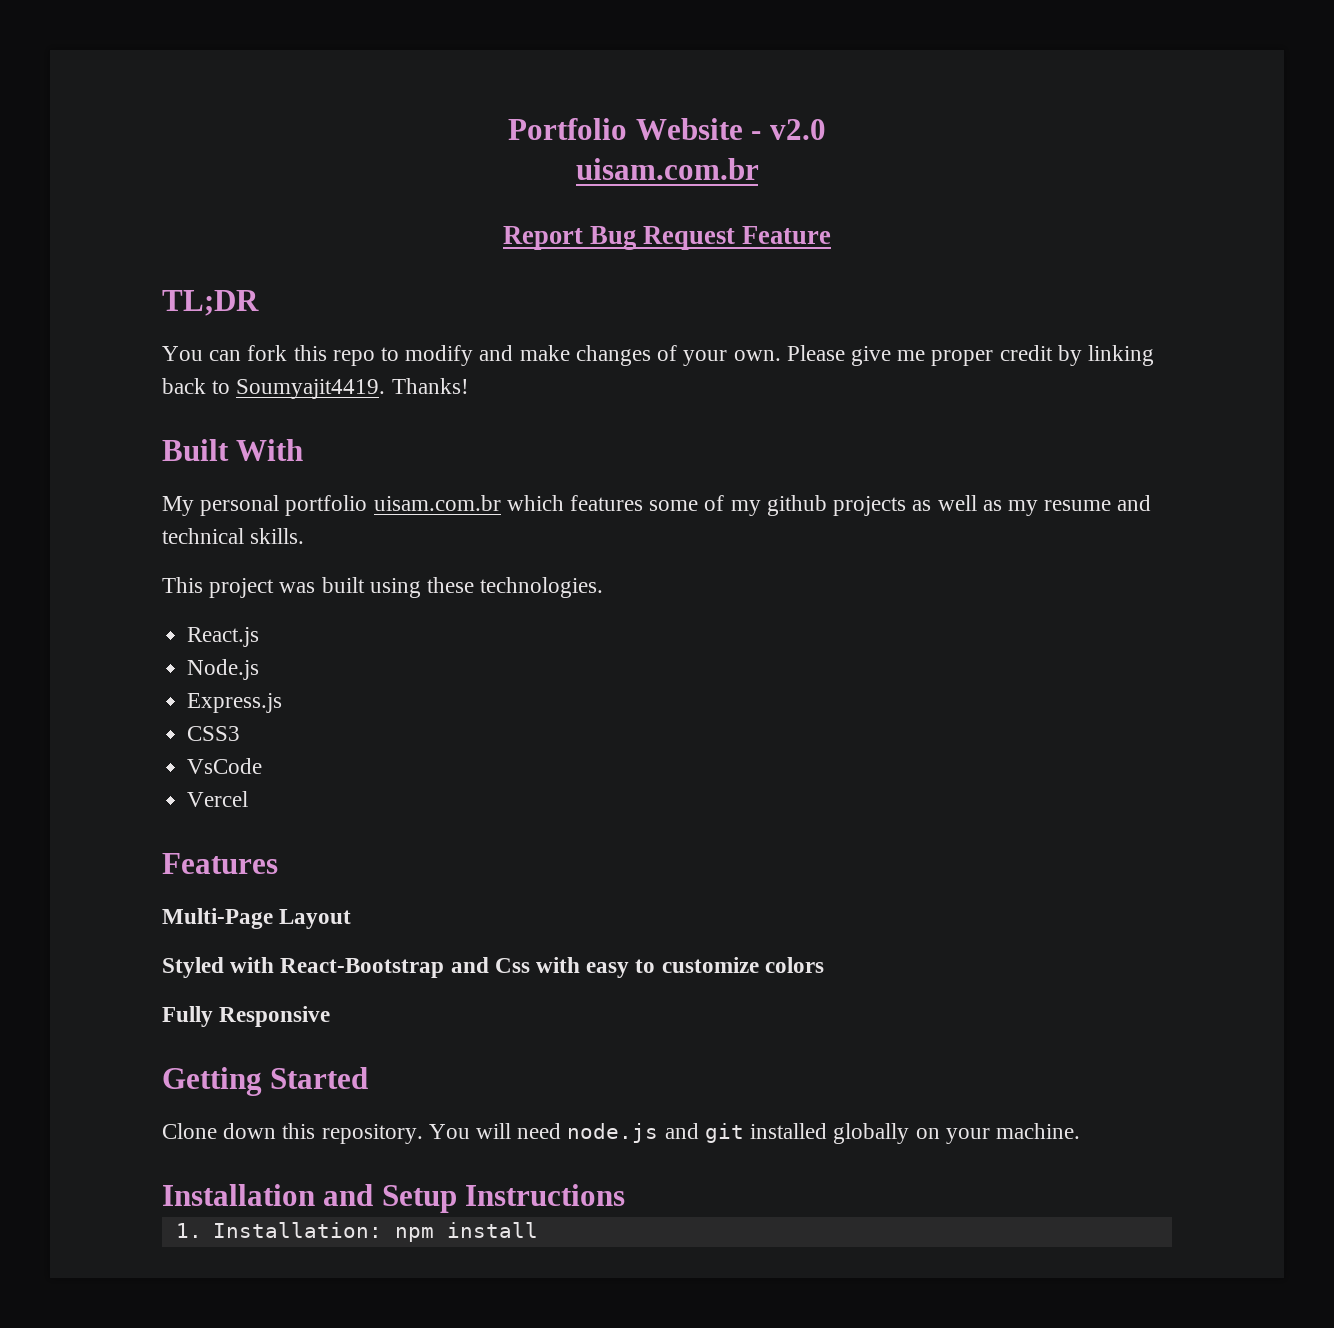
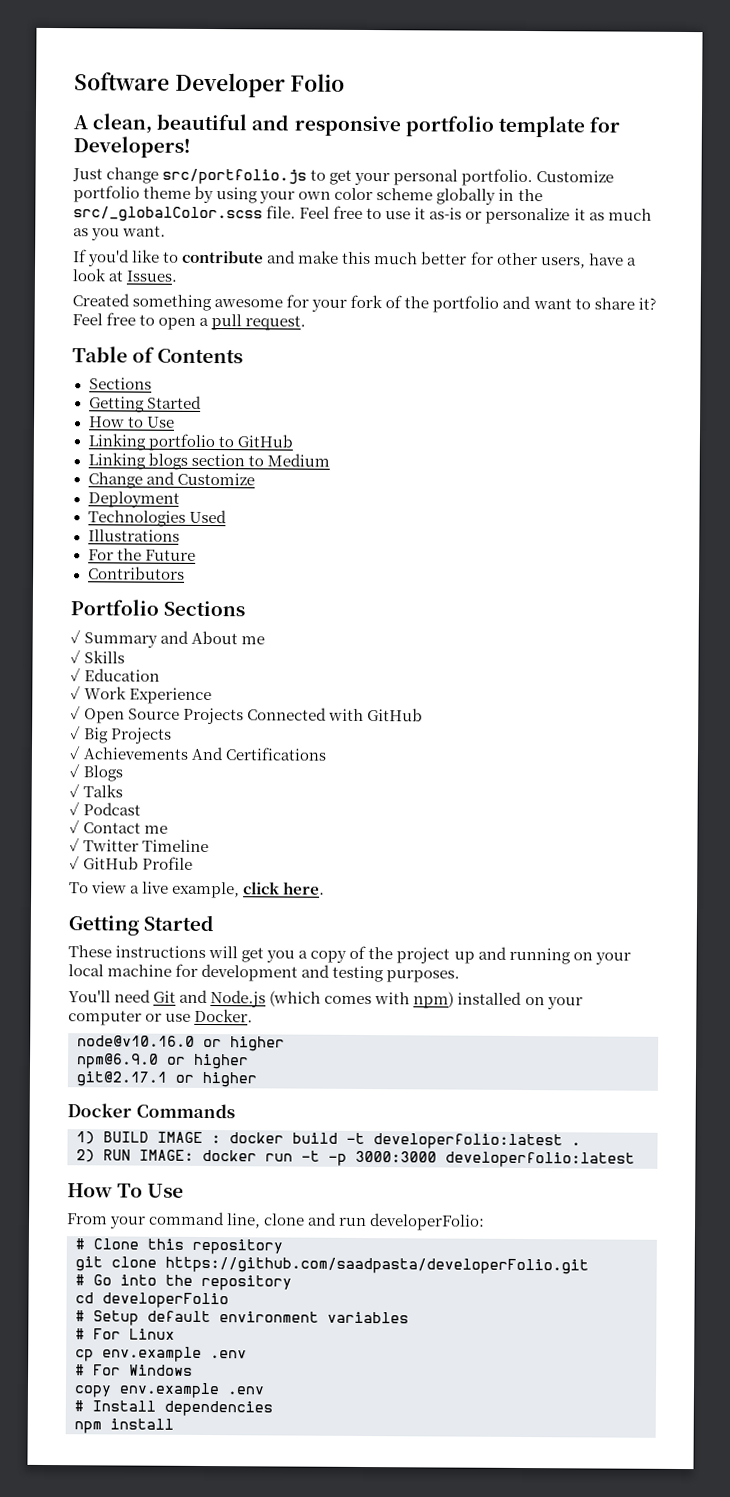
[508,118,826,140] [575,158,759,180] [502,226,832,250] [162,290,259,316] [162,345,1154,366] [162,378,469,399] [162,439,304,461] [162,495,1152,516] [162,528,305,544] [162,577,604,598] [187,627,260,647] [187,659,260,680] [187,693,283,713] [187,726,241,741] [187,758,263,774] [187,791,249,807] [162,853,278,874] [162,908,352,929] [162,957,824,978] [162,1006,331,1027] [162,1067,369,1096] [162,1123,1080,1144] [162,1184,626,1213] [175,1222,383,1238] Portfolio Website - v2.0 // uisam.com.br // Report Bug Request Feature // TL;DR // You can fork this repo to modify and make changes of your own. Please give me proper credit by linking back to Soumyajit4419. Thanks! // Built With // My personal portfolio uisam.com.br which features some of my github projects as well as my resume and technical skills. // This project was built using these technologies. // React.js // Node.js // Express.js // CSS3 // VsCode // Vercel // Features // Multi-Page Layout // Styled with React-Bootstrap and Css with easy to customize colors // Fully Responsive // Getting Started // Clone down this repository. You will need node.js and git installed globally on your machine. // Installation and Setup Instructions // 1. Installation: -> [74,72,346,98] [73,113,620,138] [73,136,191,158] [72,167,615,187] [73,185,543,205] [73,205,652,225] [73,225,167,241] [73,249,637,269] [72,268,178,282] [72,293,656,313] [72,312,307,331] [72,346,244,364] [88,377,152,390] [88,395,202,413] [88,416,175,428] [87,433,293,452] [87,452,330,470] [87,471,255,489] [87,491,180,508] [87,509,227,527] [87,529,180,542] [87,548,196,561] [87,566,185,580] [70,599,246,617] [70,629,266,648] [70,649,126,664] [70,667,161,682] [70,685,213,705] [70,705,424,725] [70,725,173,744] [69,745,328,761] [69,763,124,782] [69,783,124,798] [69,801,142,816] [69,819,169,834] [69,837,210,853] [69,855,194,870] [69,881,326,899] [68,914,215,936] [68,945,631,965] [68,963,461,983] [68,989,583,1010] [68,1008,254,1026] [77,1035,285,1052] [76,1053,249,1070] [76,1071,257,1088] [67,1103,235,1119] [76,1131,581,1150] [76,1149,635,1168] [67,1183,185,1198] [67,1211,486,1231] [75,1238,283,1255] [75,1256,589,1275] [75,1274,292,1291] [75,1292,229,1309] [75,1310,409,1326] [75,1328,175,1340] [75,1346,247,1362] [75,1364,193,1376] [74,1382,264,1399] [74,1400,273,1417] Software Developer Folio // A clean, beautiful and responsive portfolio template for Developers! // Just change src/portfolio.js to get your personal portfolio. Customize portfolio theme by using your own color scheme globally in the src/_globalColor.scss file. Feel free to use it as-is or personalize it as much as you want. // If you'd like to contribute and make this much better for other users, have a look at Issues. // Created something awesome for your fork of the portfolio and want to share it? Feel free to open a pull request. // Table of Contents // Sections // Getting Started // How to Use // Linking portfolio to GitHub // Linking blogs section to Medium // Change and Customize // Deployment // Technologies Used // Illustrations // For the Future // Contributors // Portfolio Sections // ✓ Summary and About me // ✓ Skills // ✓ Education // ✓ Work Experience // ✓ Open Source Projects Connected with GitHub // ✓ Big Projects // ✓ Achievements And Certifications // ✓ Blogs // ✓ Talks // ✓ Podcast // ✓ Contact me // ✓ Twitter Timeline // ✓ GitHub Profile // To view a live example, click here. // Getting Started // These instructions will get you a copy of the project up and running on your local machine for development and testing purposes. // You'll need Git and Node.js (which comes with npm) installed on your computer or use Docker. // node@v10.16.0 or higher // npm@6.9.0 or higher // git@2.17.1 or higher // Docker Commands // 1) BUILD IMAGE : docker build -t developerfolio:latest . // 2) RUN IMAGE: docker run -t -p 3000:3000 developerfolio:latest // How To Use // From your command line, clone and run developerFolio: // # Clone this repository // git clone https://github.com/saadpasta/developerFolio.git // # Go into the repository // cd developerFolio // # Setup default environment variables // # For Linux // cp env.example .env // # For Windows // copy env.example .env // # Install dependencies //

